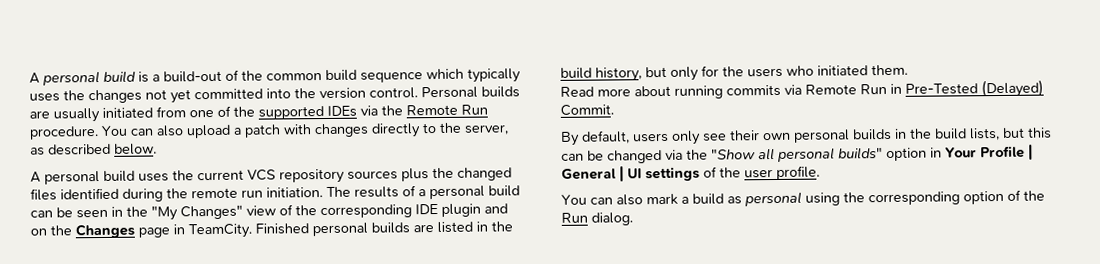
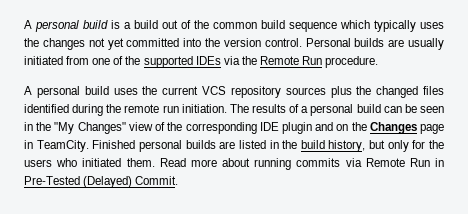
[163,70,222,83] build-out -> [134,20,178,29] build out
[101,122,509,139] [30,143,157,156] You can also upload a patch with changes directly to the server, as described below. -> (379, 62) none
(908, 70) // -> (155, 162) none
[560,127,1052,146] [561,143,1033,164] [561,165,820,182] [561,189,1045,207] [561,212,633,226] // By default, users only see their own personal builds in the build lists, but this can be changed via the "Show all personal builds" option in Your Profile | General | UI settings of the user profile. // You can also mark a build as personal using the corresponding option of the Run dialog. -> (179, 180) none

